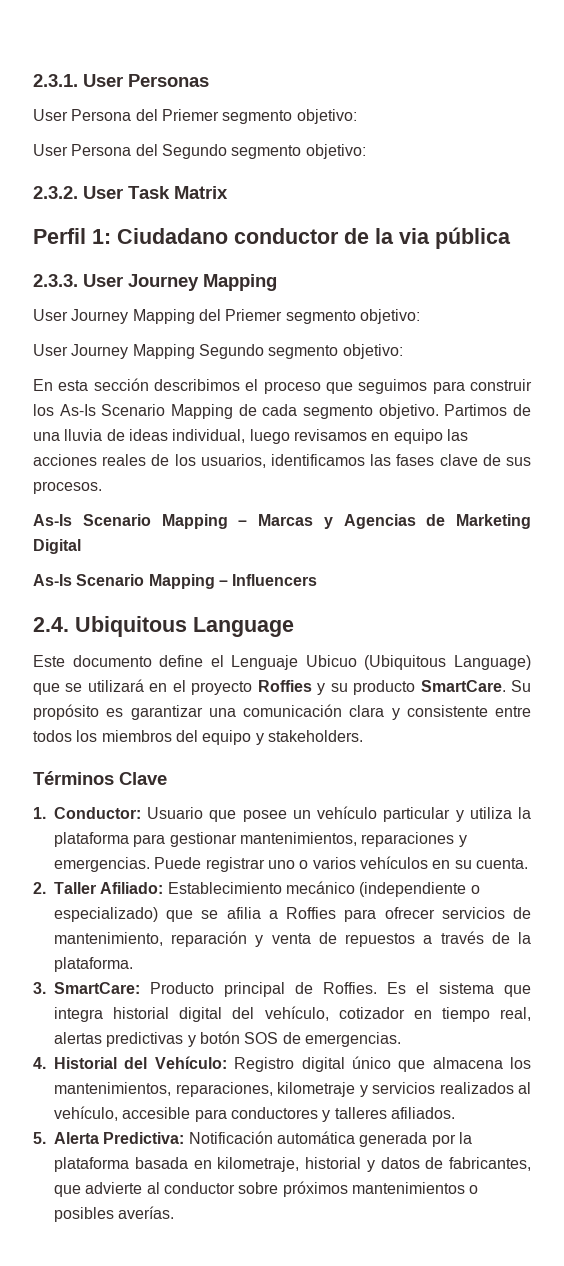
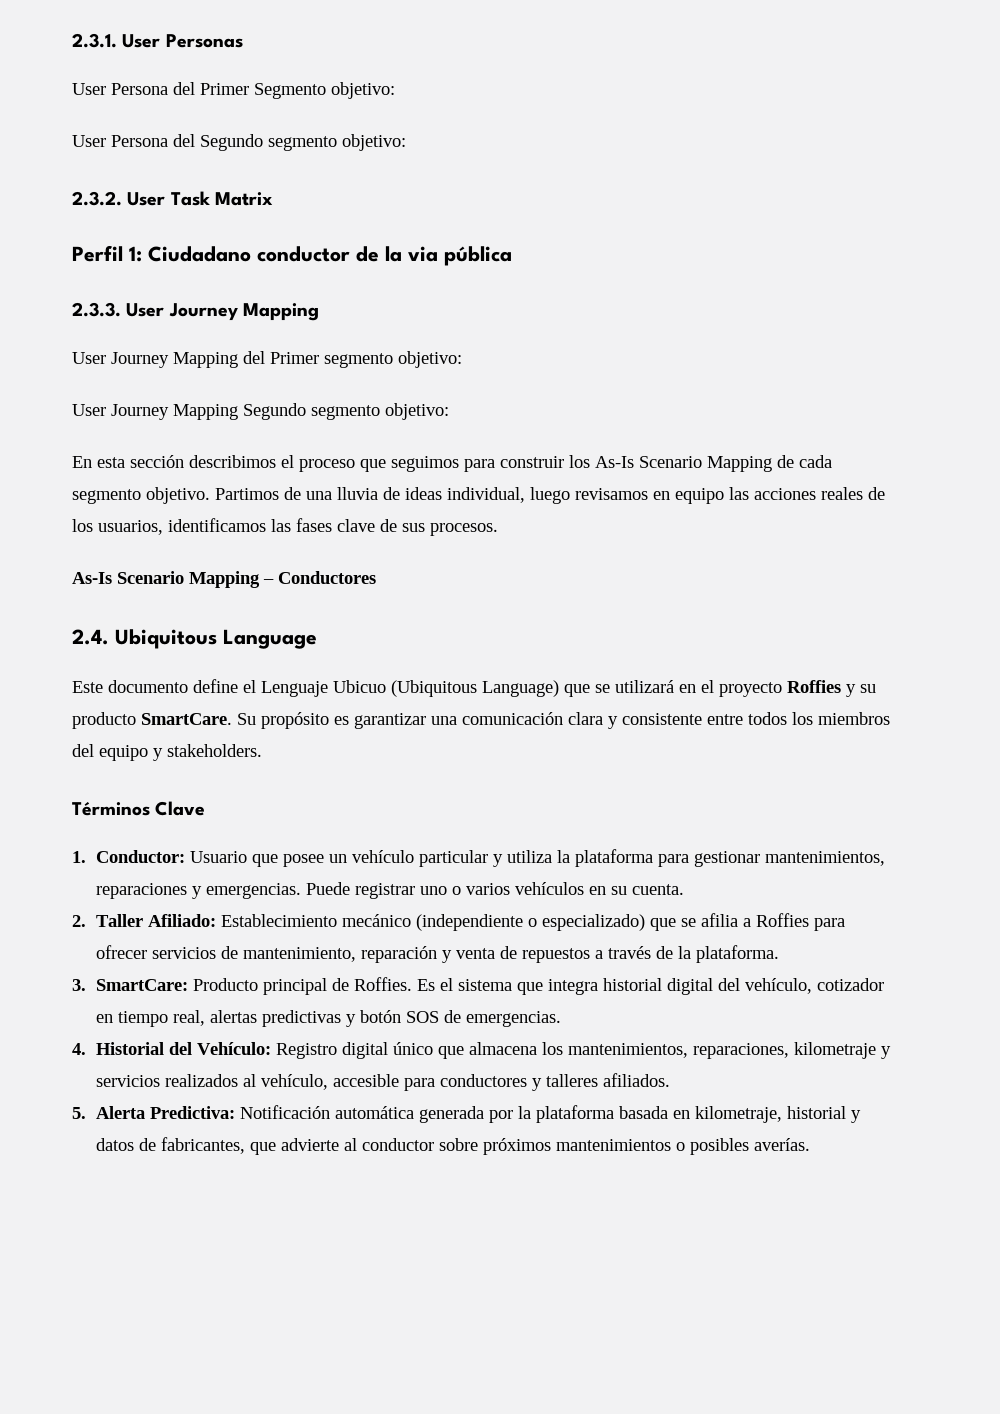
[161,109,293,124] Priemer segmento -> [200,83,326,99] Primer Segmento
[225,309,283,321] Priemer -> [270,352,319,364] Primer
[258,514,531,529] [33,539,81,554] [33,574,318,589] Marcas y Agencias de Marketing Digital // As-Is Scenario Mapping – Influencers -> [278,571,376,584] Conductores

